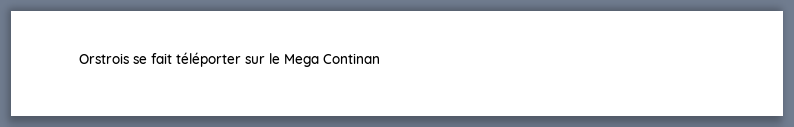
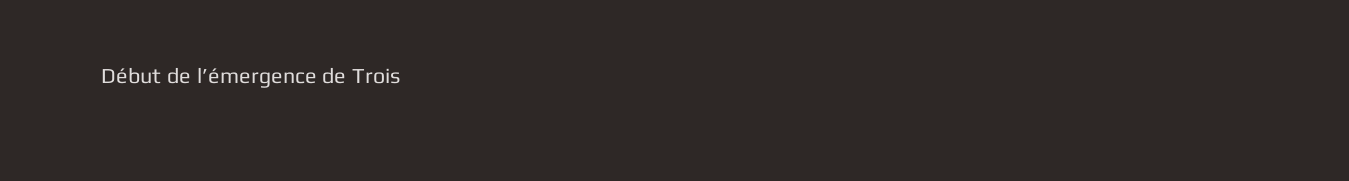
[79,52,380,67] Orstrois se fait téléporter sur le Mega Continan -> [101,67,401,88] Début de l’émergence de Trois

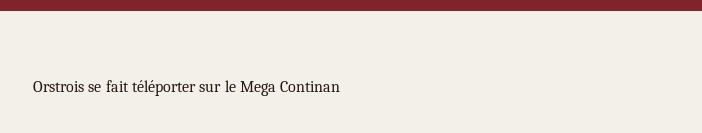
[101,67,401,88] Début de l’émergence de Trois -> [33,80,341,96] Orstrois se fait téléporter sur le Mega Continan

